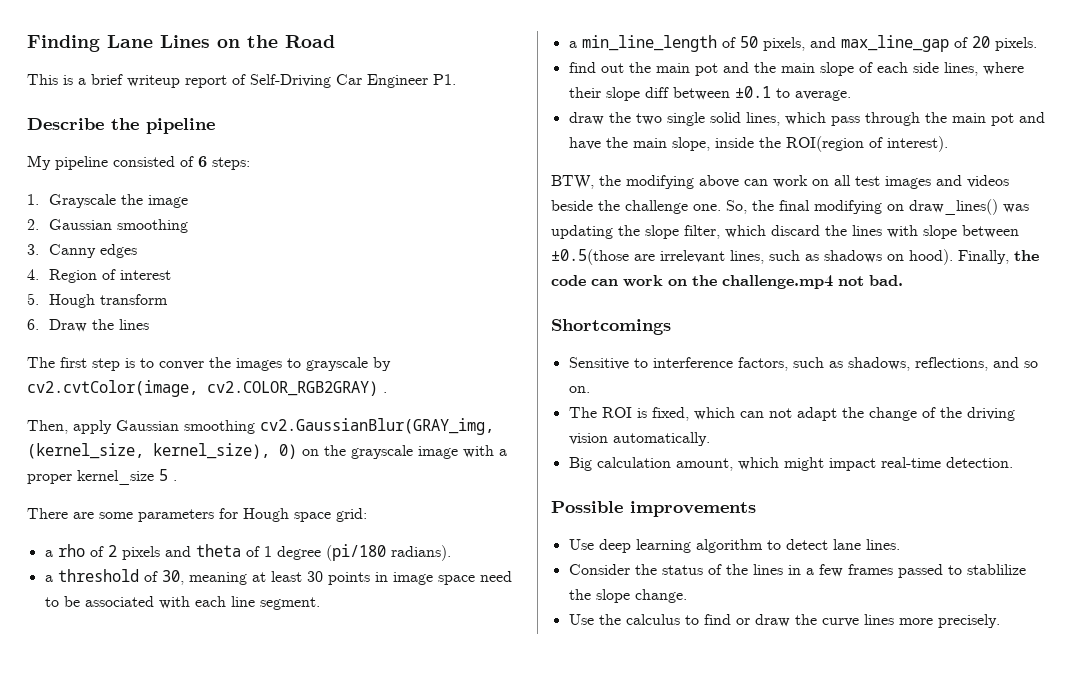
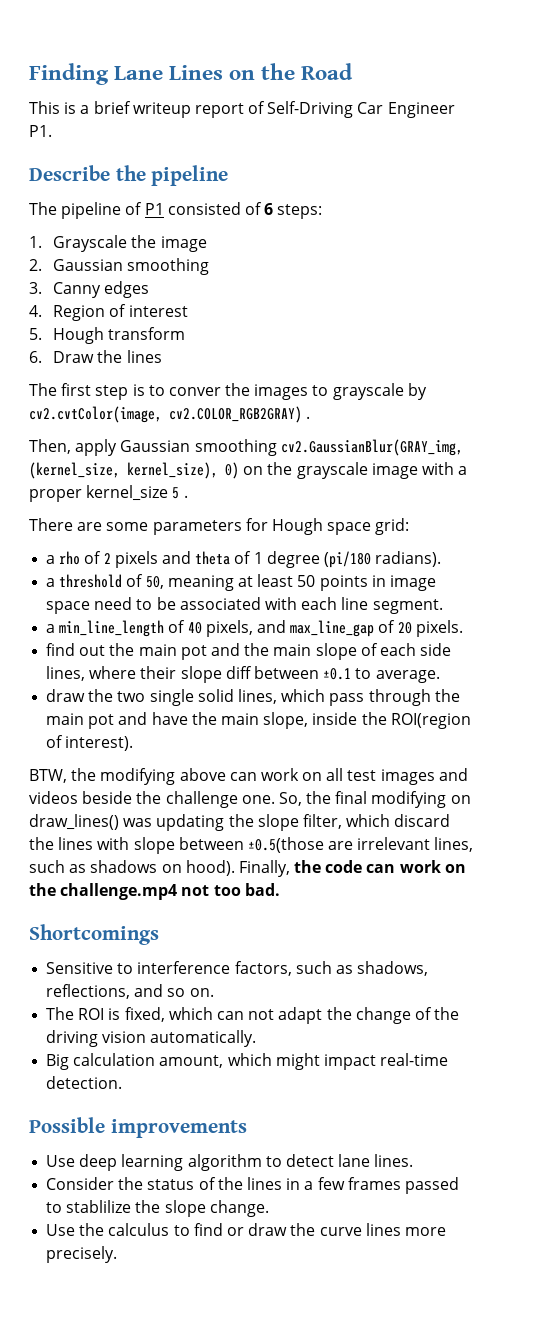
[27,155,108,170] My pipeline -> [29,202,164,219] The pipeline of P1
[161,570,184,585] 30, -> [145,576,164,589] 50,
[306,571,323,582] 30 -> [297,575,316,587] 50
[739,36,758,48] 50 -> [187,622,202,634] 40
(864, 281) none -> [213,885,241,896] too

